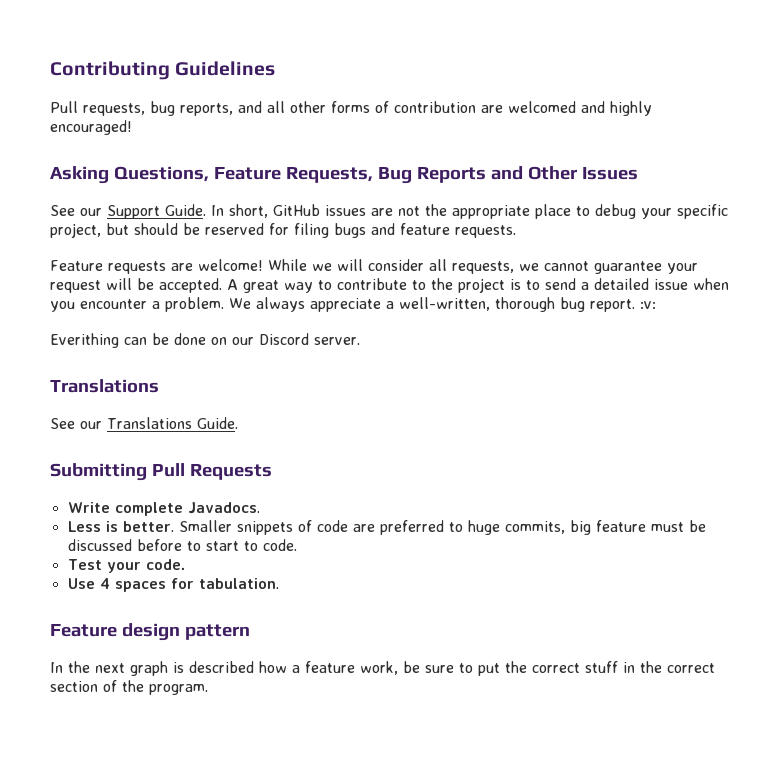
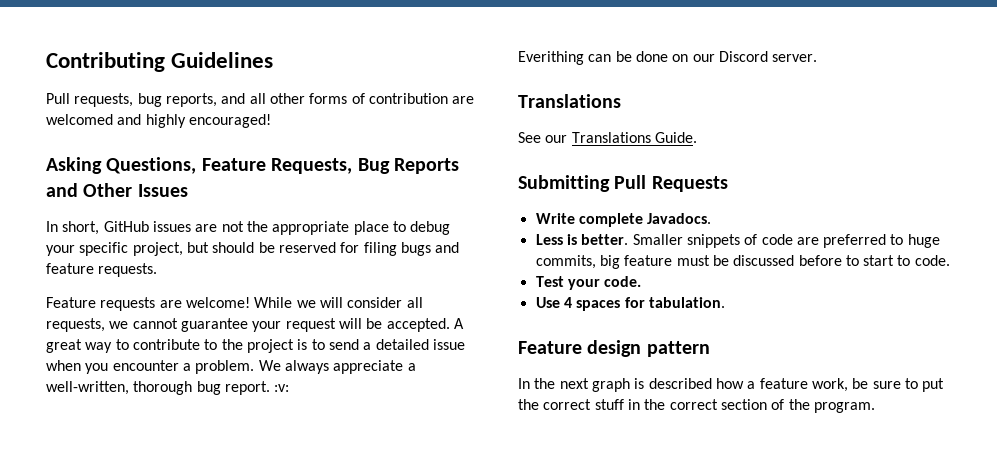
[50,204,206,219] See our Support Guide. -> (188, 190) none

